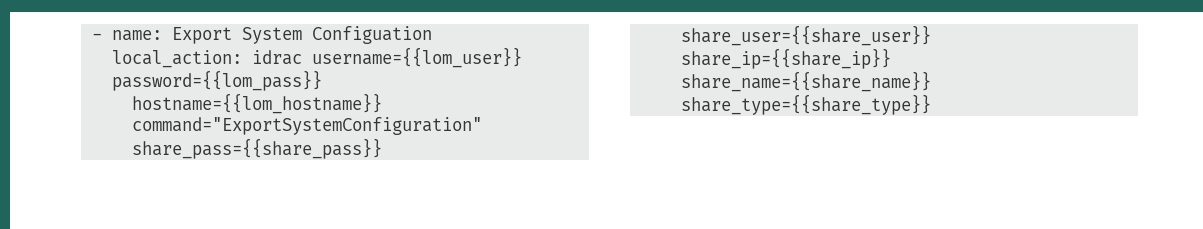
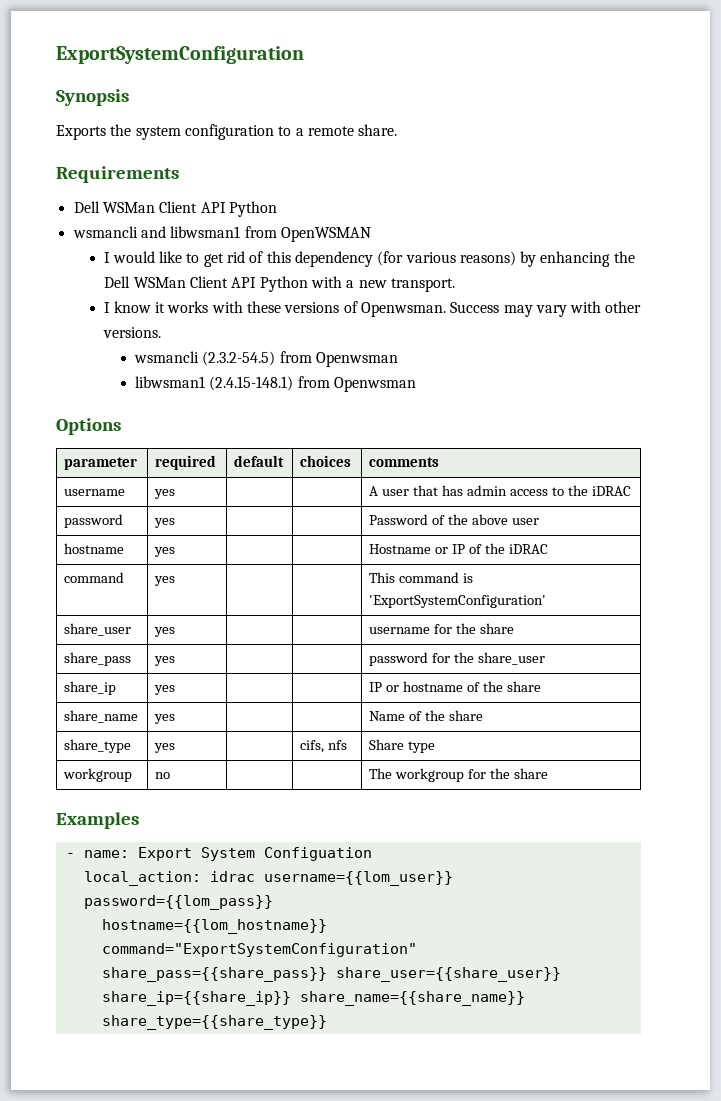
(91, 36) none -> [56,46,304,64] [56,89,129,106] [56,124,398,140] [56,166,179,183] [73,201,277,217] [72,226,371,242] [104,251,635,267] [104,276,455,292] [104,301,642,317] [103,327,162,338] [134,351,399,367] [135,376,417,392] [56,418,121,435] [64,457,138,470] [155,455,217,470] [234,455,285,467] [300,455,352,467] [369,457,440,467] [64,489,126,496] [154,489,176,499] [369,485,631,496] [64,514,124,528] [154,518,176,528] [369,514,539,525] [64,543,125,554] [154,547,176,557] [369,543,548,554] [64,572,125,583] [154,576,176,586] [369,572,474,583] [369,595,547,608] [64,623,132,636] [154,627,176,637] [369,623,515,634] [64,652,132,666] [154,656,176,666] [369,652,546,666] [64,681,117,695] [154,685,176,695] [369,681,541,692] [64,710,139,723] [154,714,176,724] [369,710,484,721] [64,739,132,753] [154,743,176,753] [300,740,348,753] [369,739,436,753] [63,768,133,782] [155,772,171,779] [369,768,548,782] [56,812,139,829] ExportSystemConfiguration // Synopsis // Exports the system configuration to a remote share. // Requirements // Dell WSMan Client API Python // wsmancli and libwsman1 from OpenWSMAN // I would like to get rid of this dependency (for various reasons) by enhancing the Dell WSMan Client API Python with a new transport. // I know it works with these versions of Openwsman. Success may vary with other versions. // wsmancli (2.3.2-54.5) from Openwsman // libwsman1 (2.4.15-148.1) from Openwsman // Options // parameter | required | default | choices | comments // username | yes | | | A user that has admin access to the iDRAC // password | yes | | | Password of the above user // hostname | yes | | | Hostname or IP of the iDRAC // command | yes | | | This command is 'ExportSystemConfiguration' // share_user | yes | | | username for the share // share_pass | yes | | | password for the share_user // share_ip | yes | | | IP or hostname of the share // share_name | yes | | | Name of the share // share_type | yes | | cifs, nfs | Share type // workgroup | no | | | The workgroup for the share // Examples //

